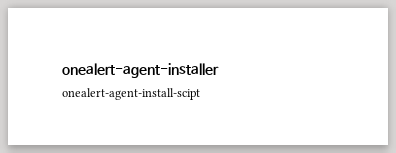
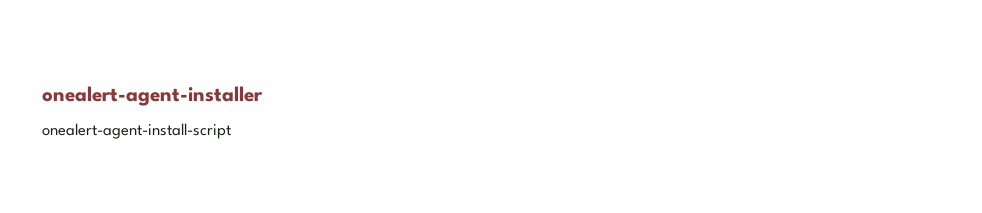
[62,88,200,100] onealert-agent-install-scipt -> [42,123,231,139] onealert-agent-install-script

